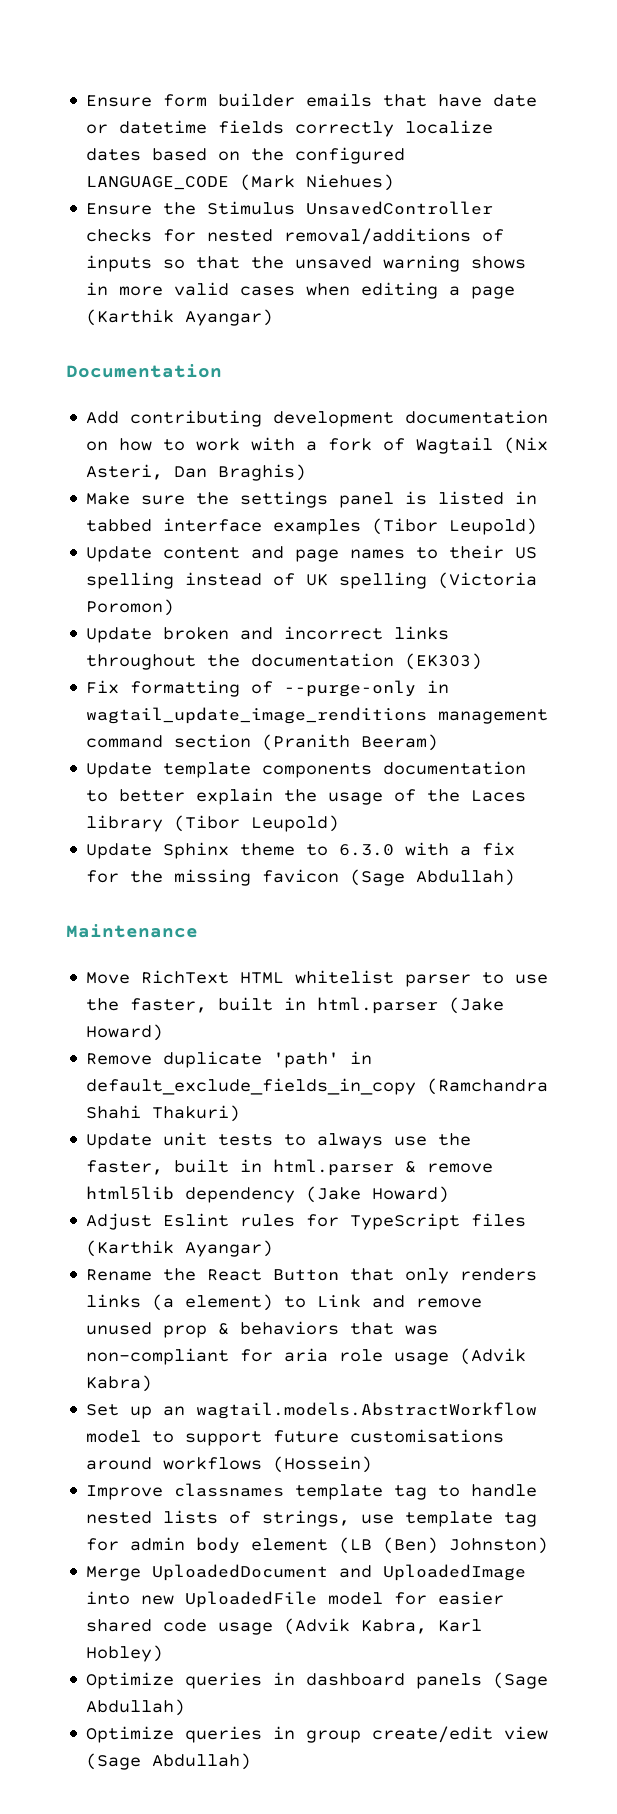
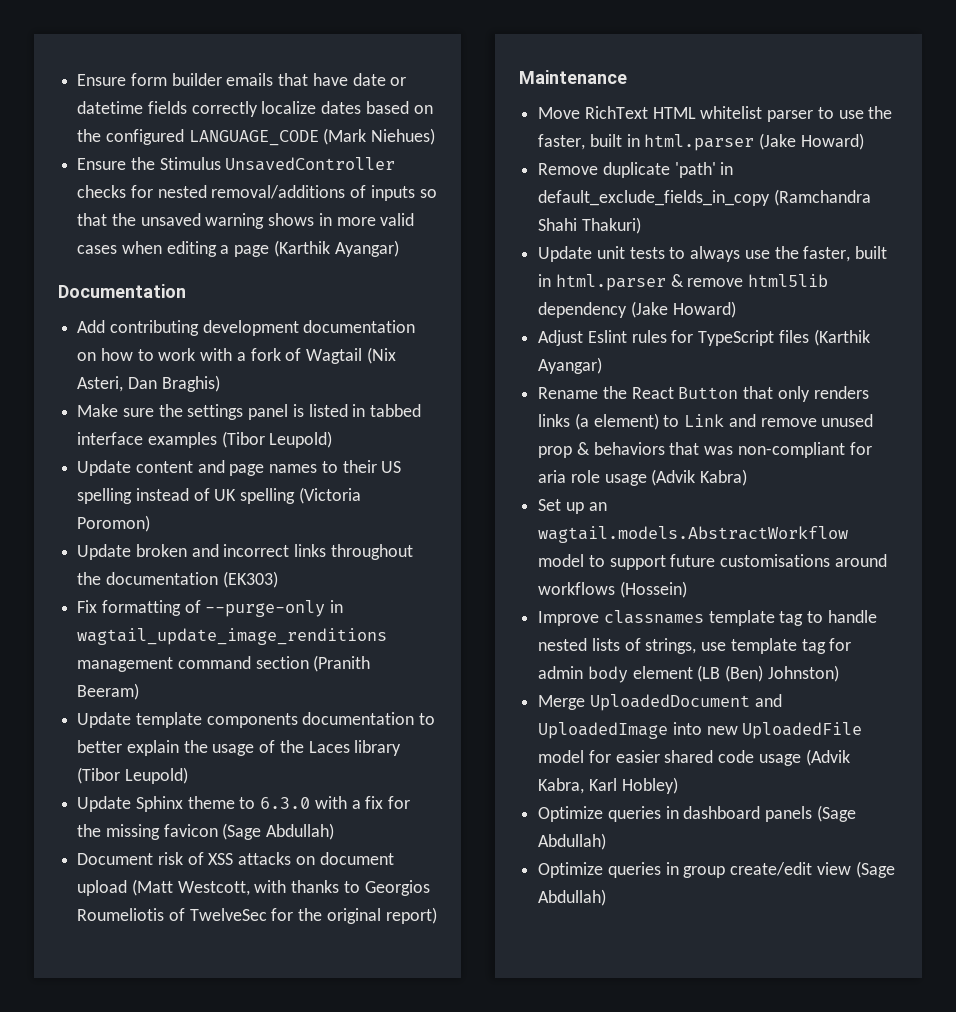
(516, 877) none -> [77,852,394,865] [77,879,430,896] [77,907,437,924] // Document risk of XSS attacks on document upload (Matt Westcott, with thanks to Georgios Roumeliotis of TwelveSec for the original report)

